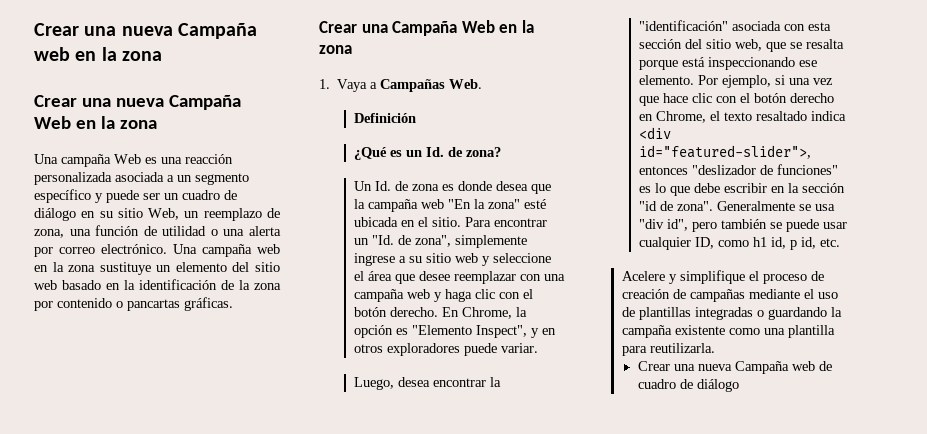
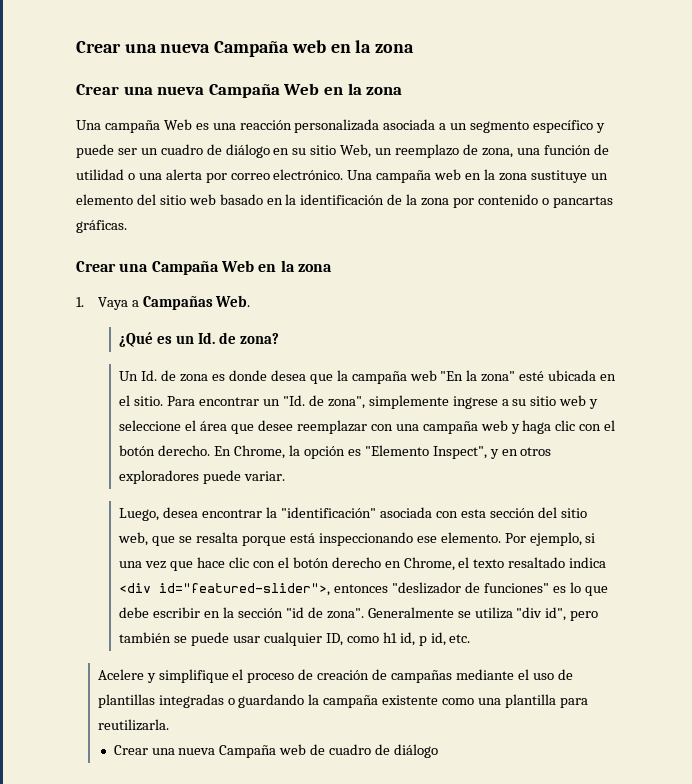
[354,113,417,123] // Definición -> (251, 301) none
[815,204,836,211] usa -> [474,607,513,619] utiliza

